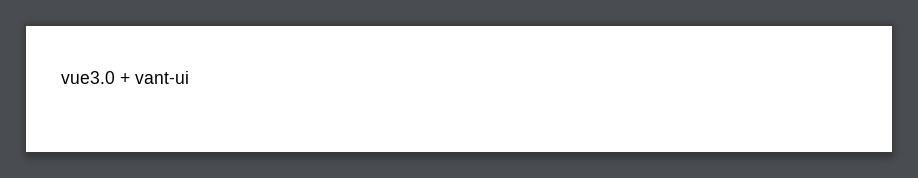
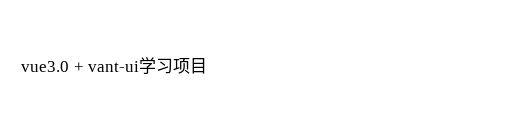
(189, 77) none -> [139,57,208,74] 学习项目

